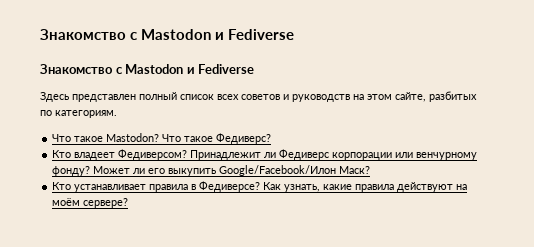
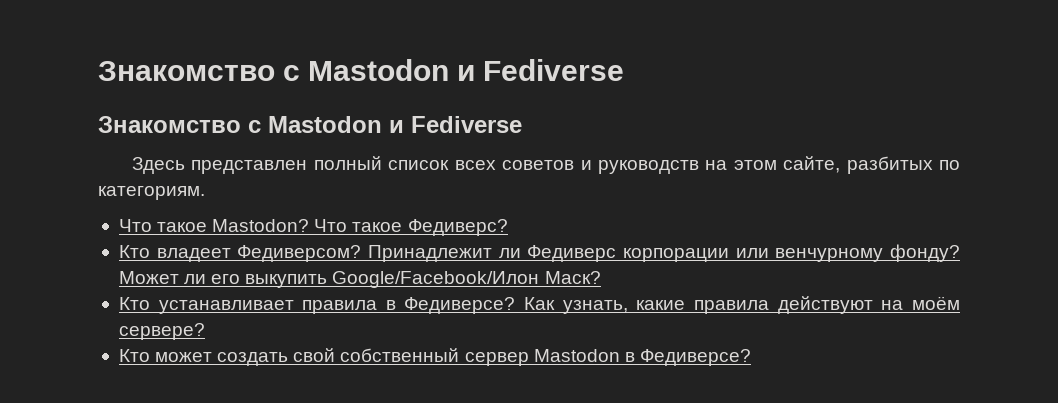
(129, 203) none -> [118,348,751,366] // Кто может создать свой собственный сервер Mastodon в Федиверсе?

